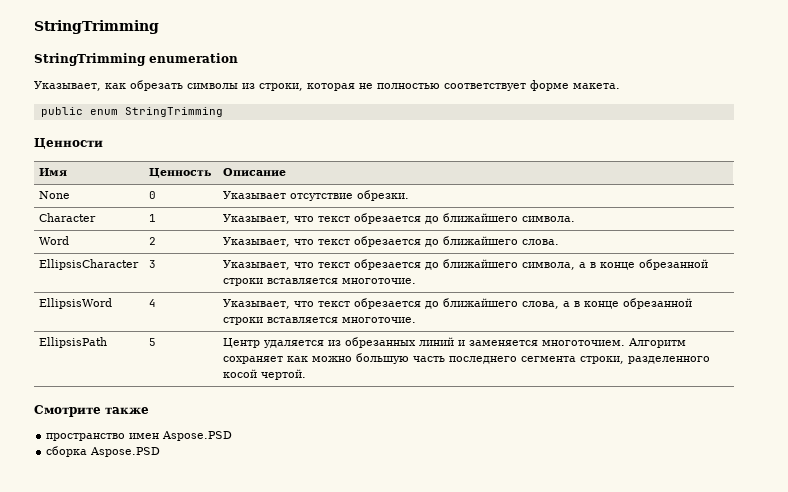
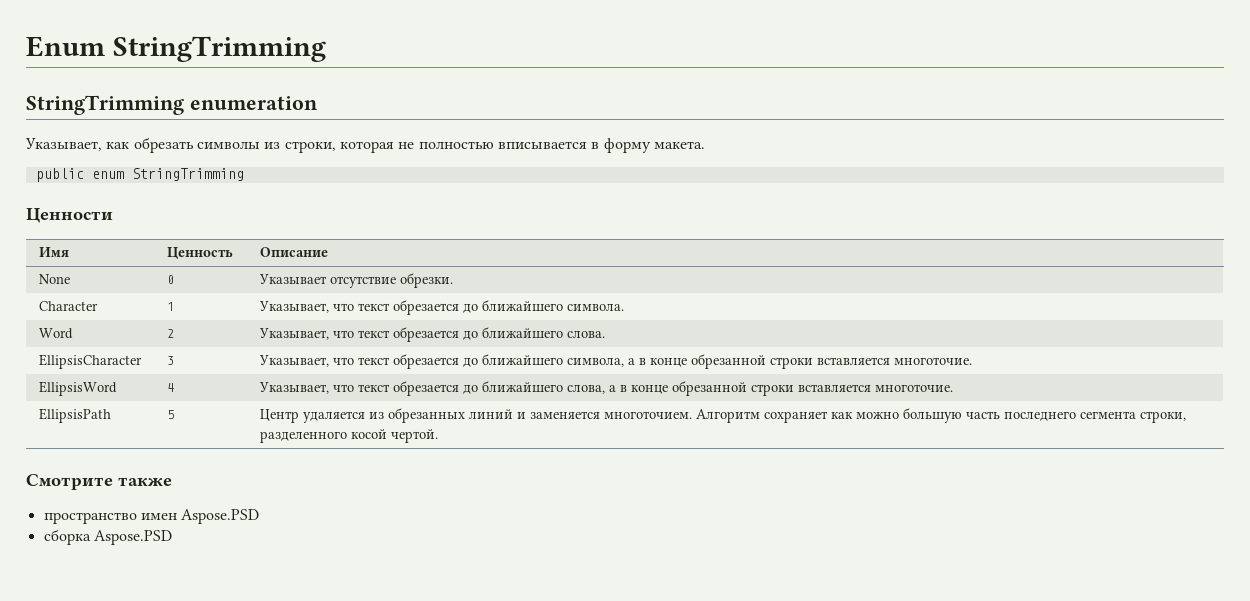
(34, 27) none -> [26,36,105,57] Enum
[444,80,569,91] соответствует форме -> [497,138,651,153] вписывается в форму

